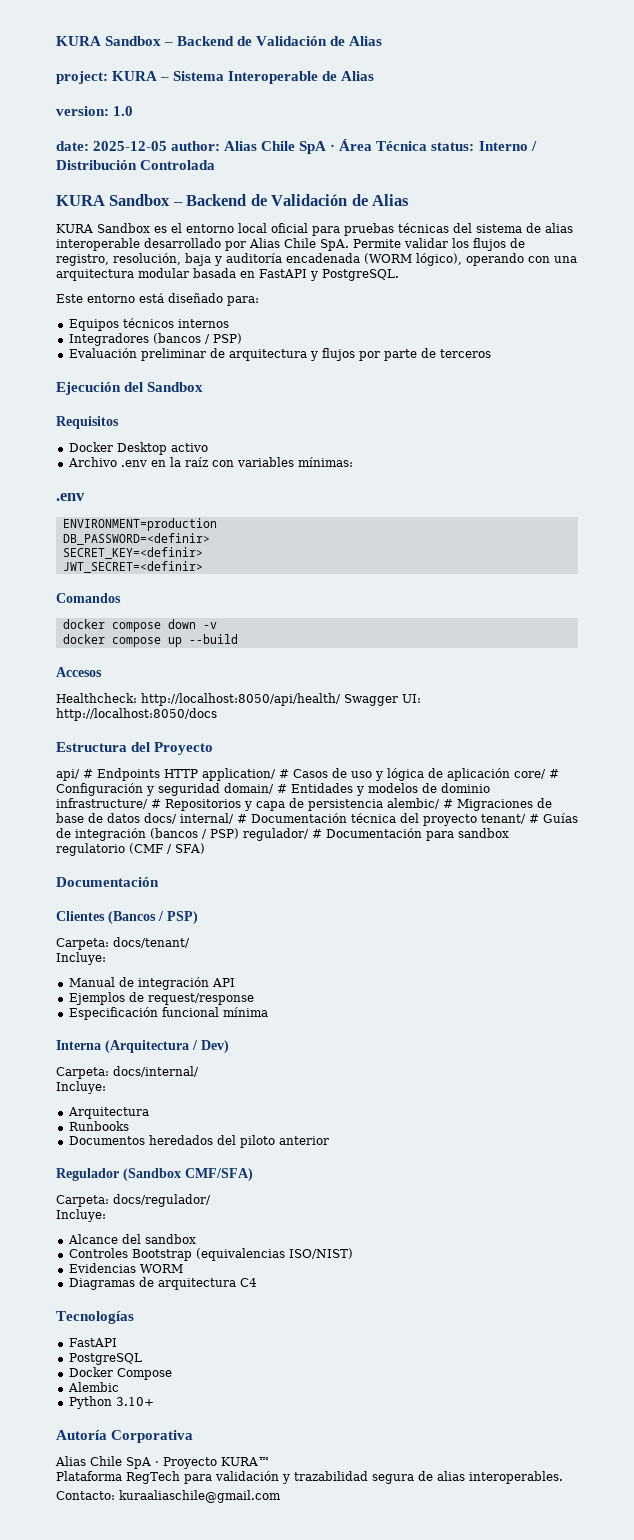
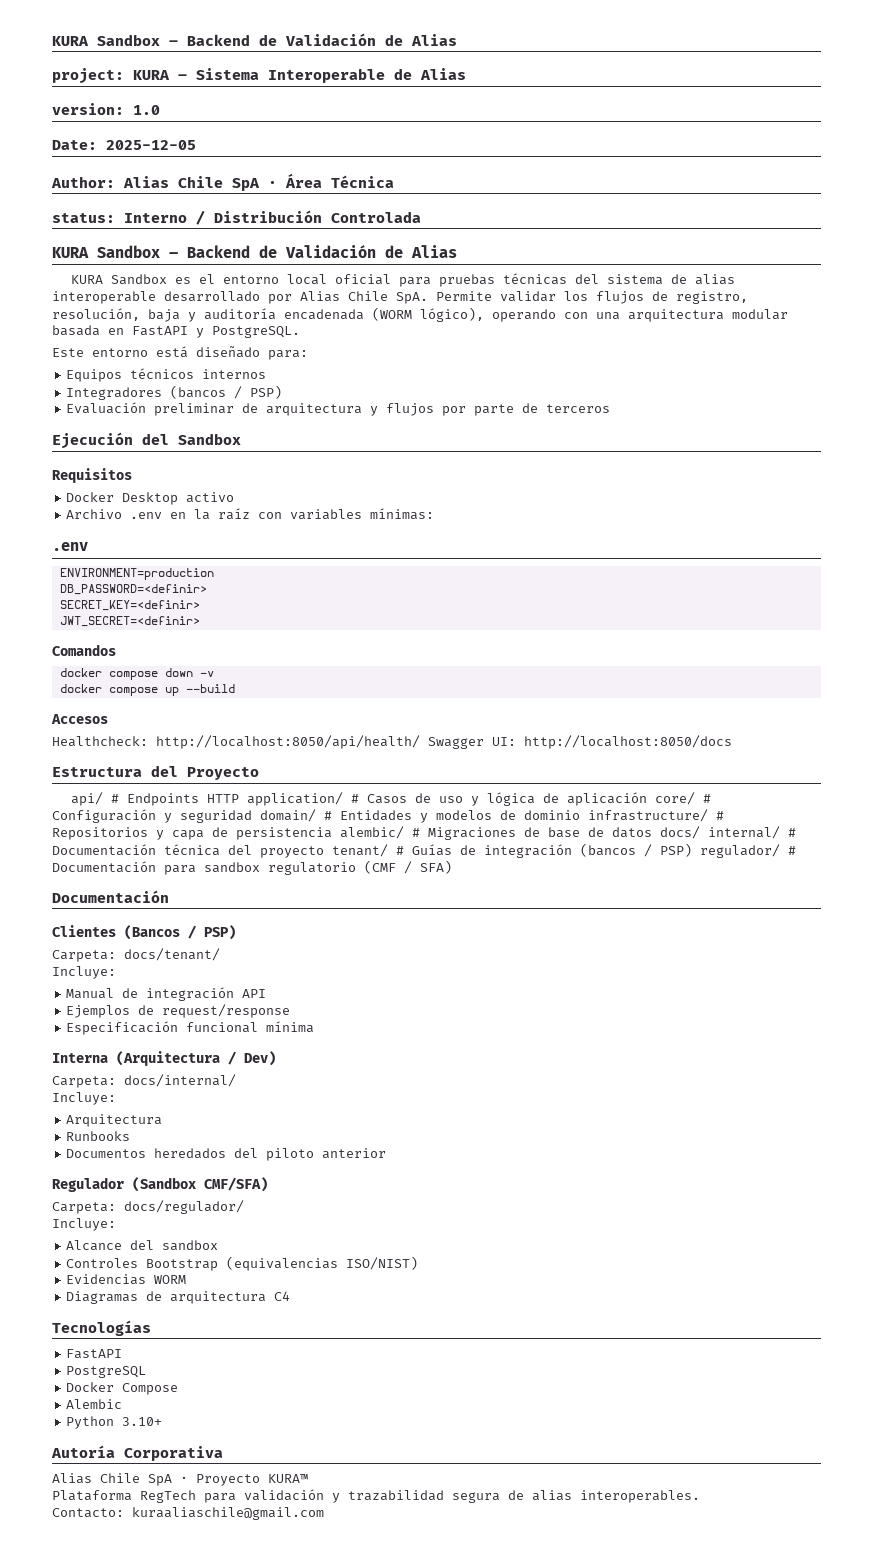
[56,141,89,151] date: -> [52,140,97,150] Date:
[171,141,221,151] author: -> [51,176,115,188] // Author:
(428, 146) none -> (394, 181) //

